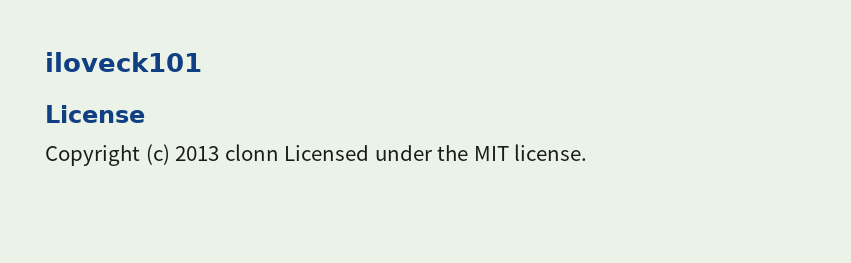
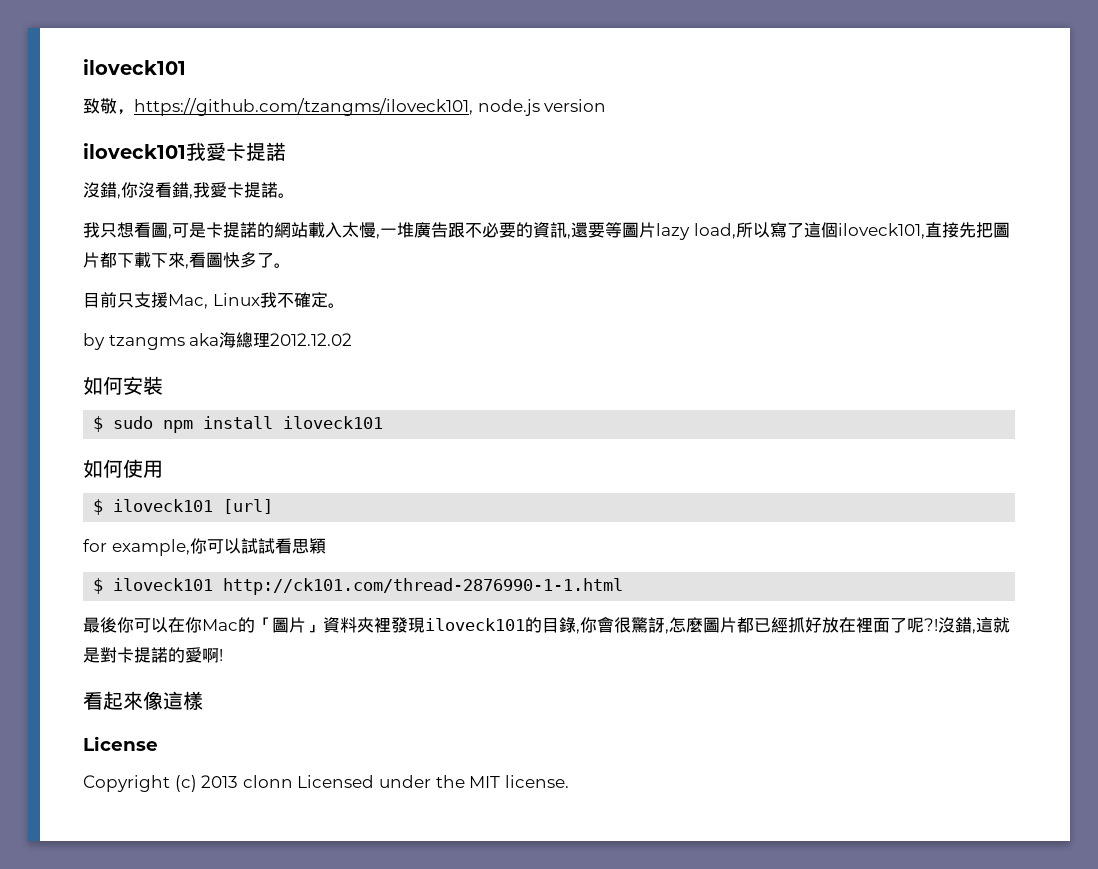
[45,52,202,72] iloveck101 -> [83,59,186,75] [83,98,607,116] [83,142,286,161] [83,182,295,199] [83,221,1010,240] [83,252,291,269] [83,292,345,309] [83,332,353,350] [83,376,163,395] [93,416,384,433] [83,459,163,478] [93,499,274,515] [83,538,326,556] [93,578,624,595] [83,616,1010,634] [83,647,223,663] [83,691,203,710] iloveck101 // 致敬，https://github.com/tzangms/iloveck101, node.js version // iloveck101我愛卡提諾 // 沒錯,你沒看錯,我愛卡提諾。 // 我只想看圖,可是卡提諾的網站載入太慢,一堆廣告跟不必要的資訊,還要等圖片lazy load,所以寫了這個iloveck101,直接先把圖片都下載下來,看圖快多了。 // 目前只支援Mac, Linux我不確定。 // by tzangms aka海總理2012.12.02 // 如何安裝 // $ sudo npm install iloveck101 // 如何使用 // $ iloveck101 [url] // for example,你可以試試看思穎 // $ iloveck101 http://ck101.com/thread-2876990-1-1.html // 最後你可以在你Mac的「圖片」資料夾裡發現iloveck101的目錄,你會很驚訝,怎麼圖片都已經抓好放在裡面了呢?!沒錯,這就是對卡提諾的愛啊! // 看起來像這樣

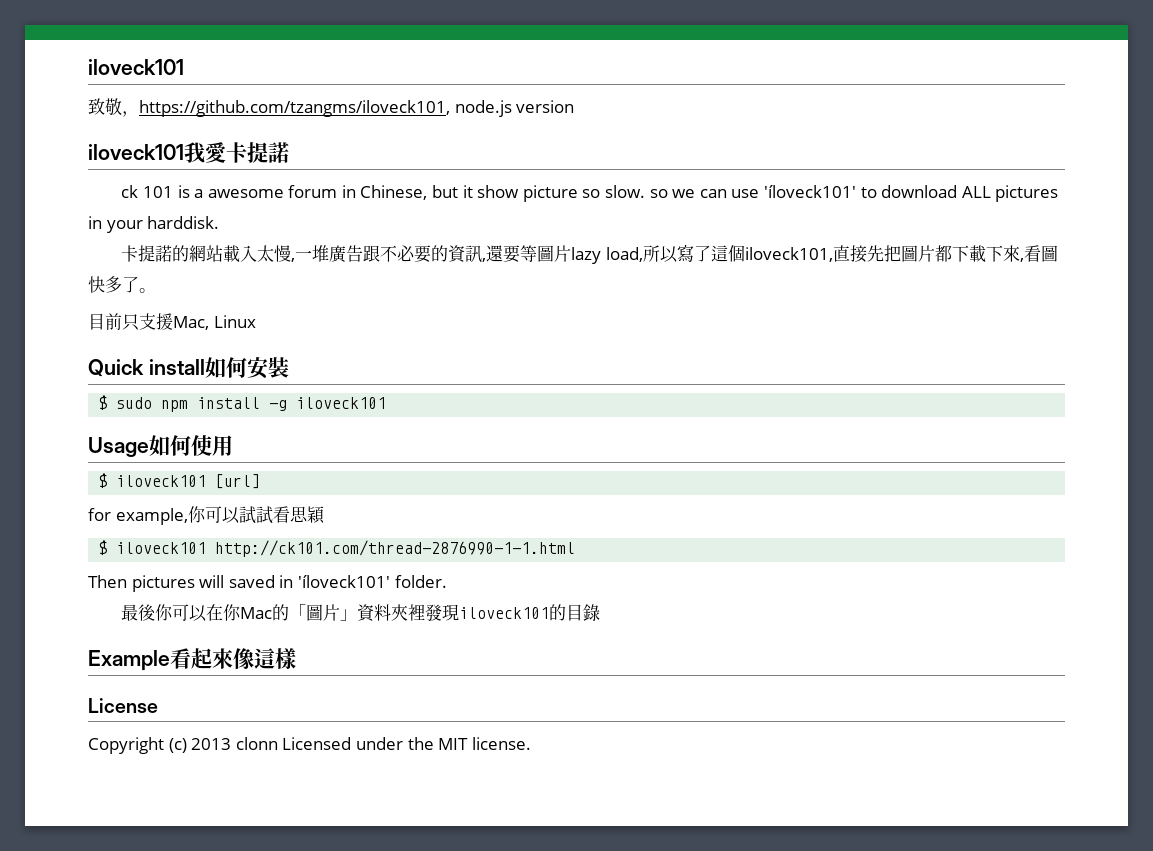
[83,182,295,199] [83,222,206,239] 沒錯,你沒看錯,我愛卡提諾。 // 我只想看圖,可是 -> [121,185,1059,202] [88,216,220,233] ck 101 is a awesome forum in Chinese, but it show picture so slow. so we can use 'íloveck101' to download ALL pictures in your harddisk. //
[259,292,345,308] [83,332,353,350] 我不確定。 // by tzangms aka海總理2012.12.02 // -> [88,359,205,377] // Quick install
[283,416,384,429] iloveck101 // -> [269,397,387,411] [88,437,149,457] -g iloveck101 // Usage
(624, 586) none -> [88,575,447,592] // Then pictures will saved in 'íloveck101' folder.
[576,616,1010,634] [83,647,223,663] ,你會很驚訝,怎麼圖片都已經抓好放在裡面了呢?!沒錯,這就是對卡提諾的愛啊! // -> [88,650,170,671] // Example

